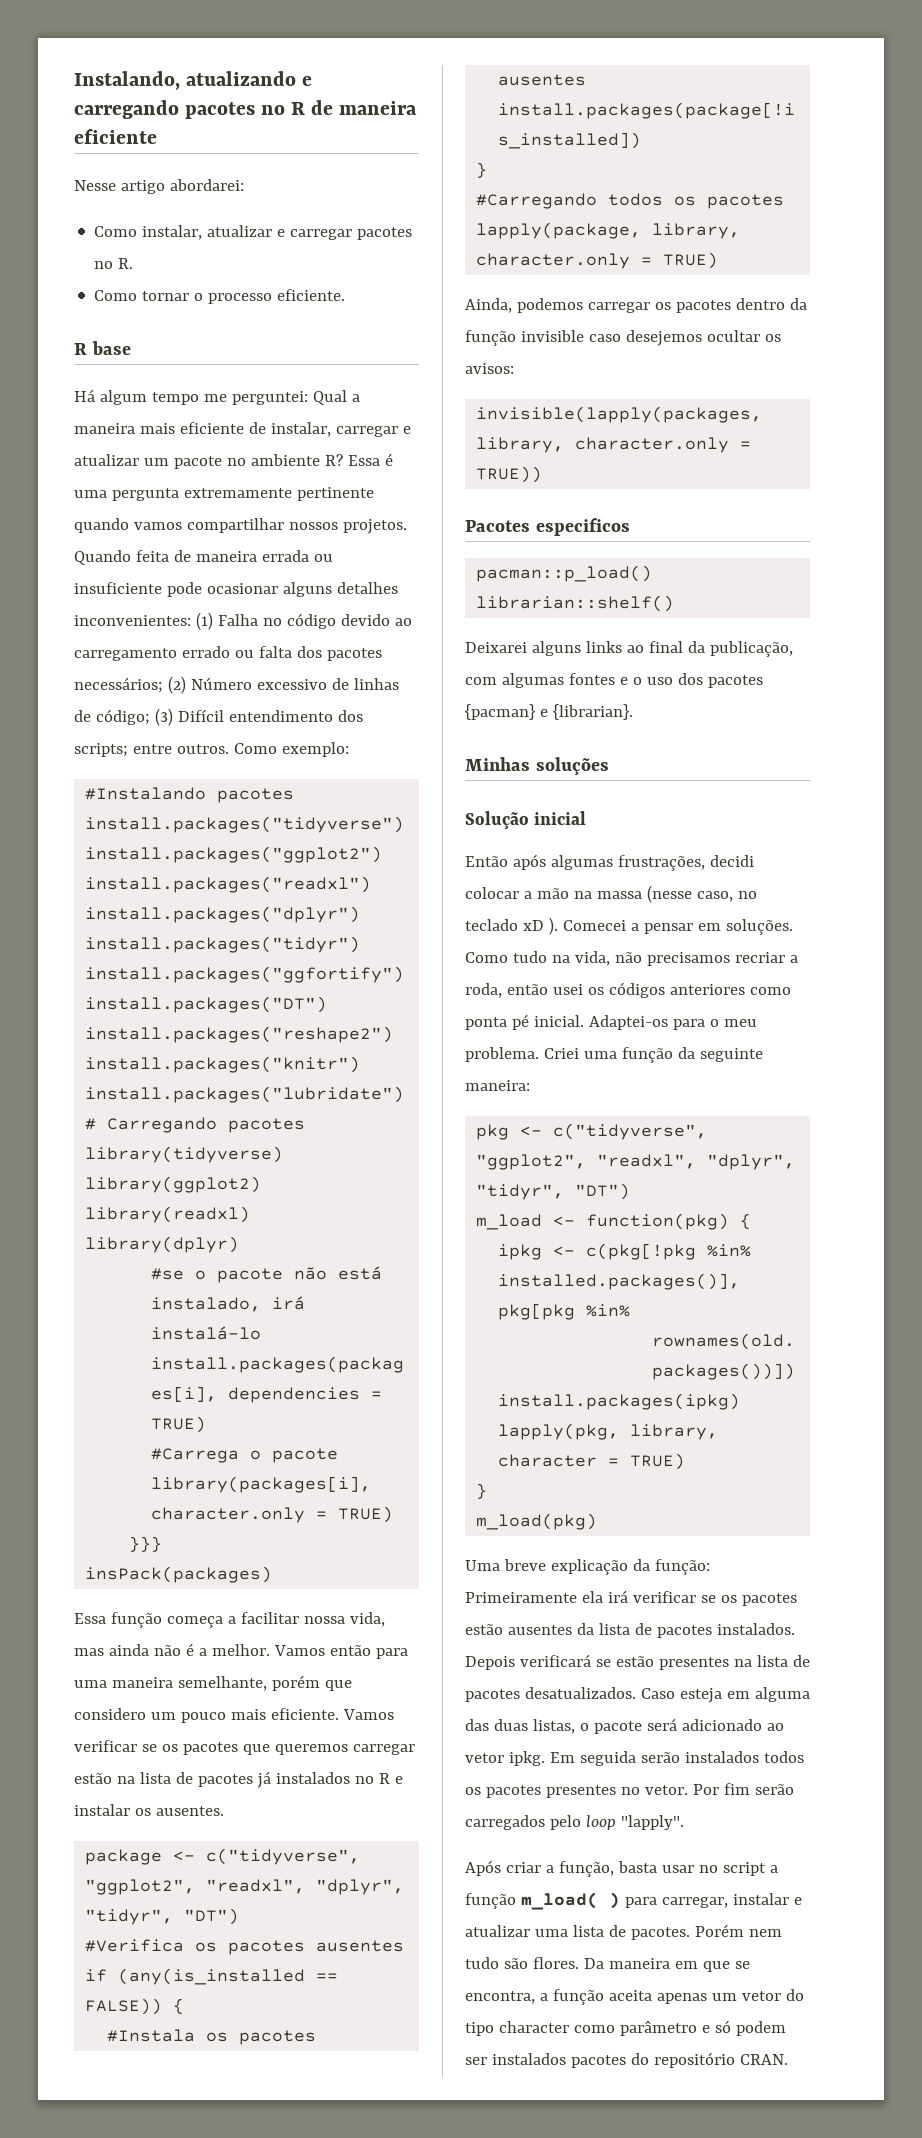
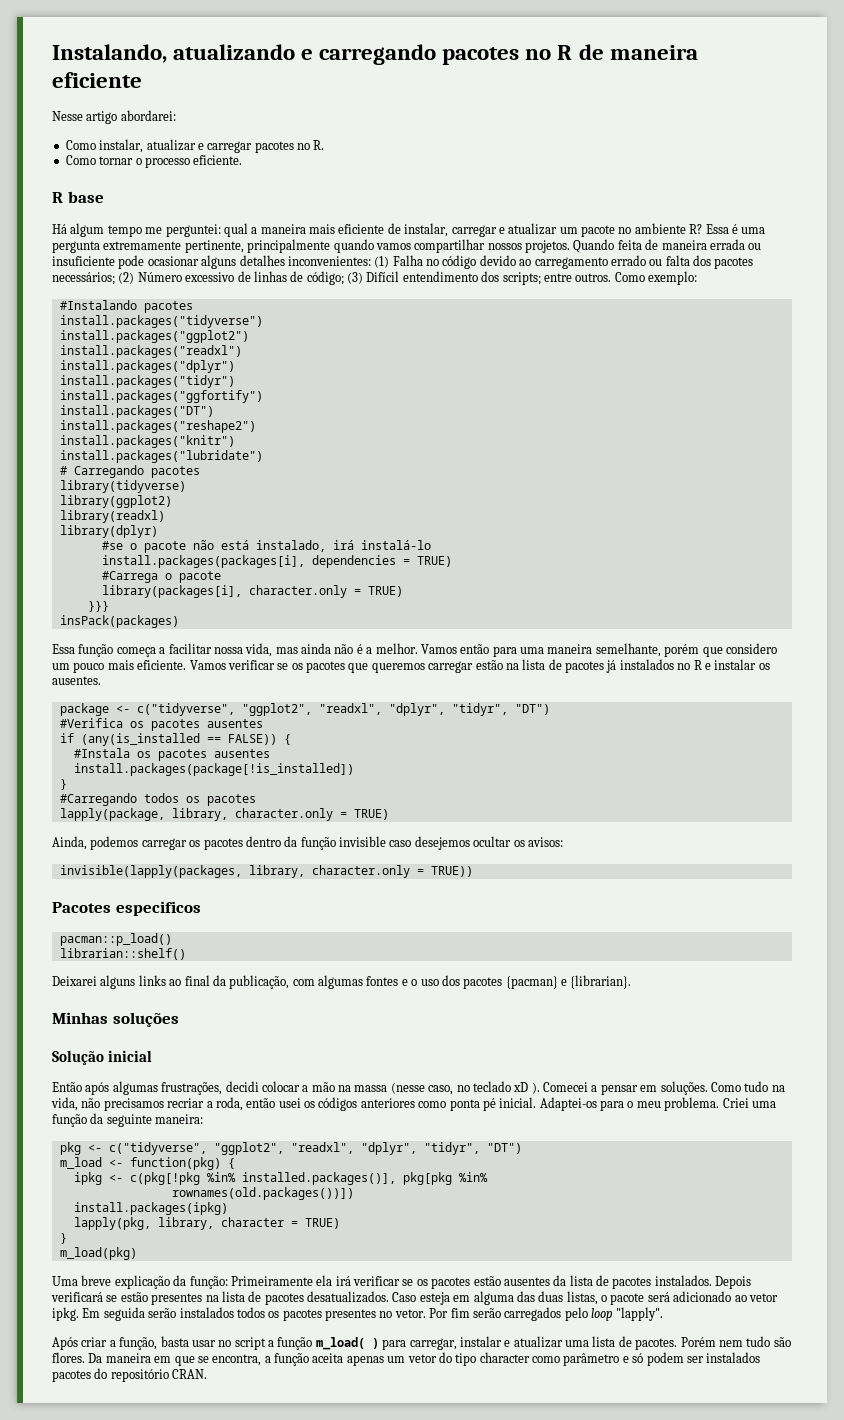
[312,390,347,405] Qual -> [223,223,248,237] qual
[296,487,374,501] pertinente -> [184,239,331,253] pertinente, principalmente

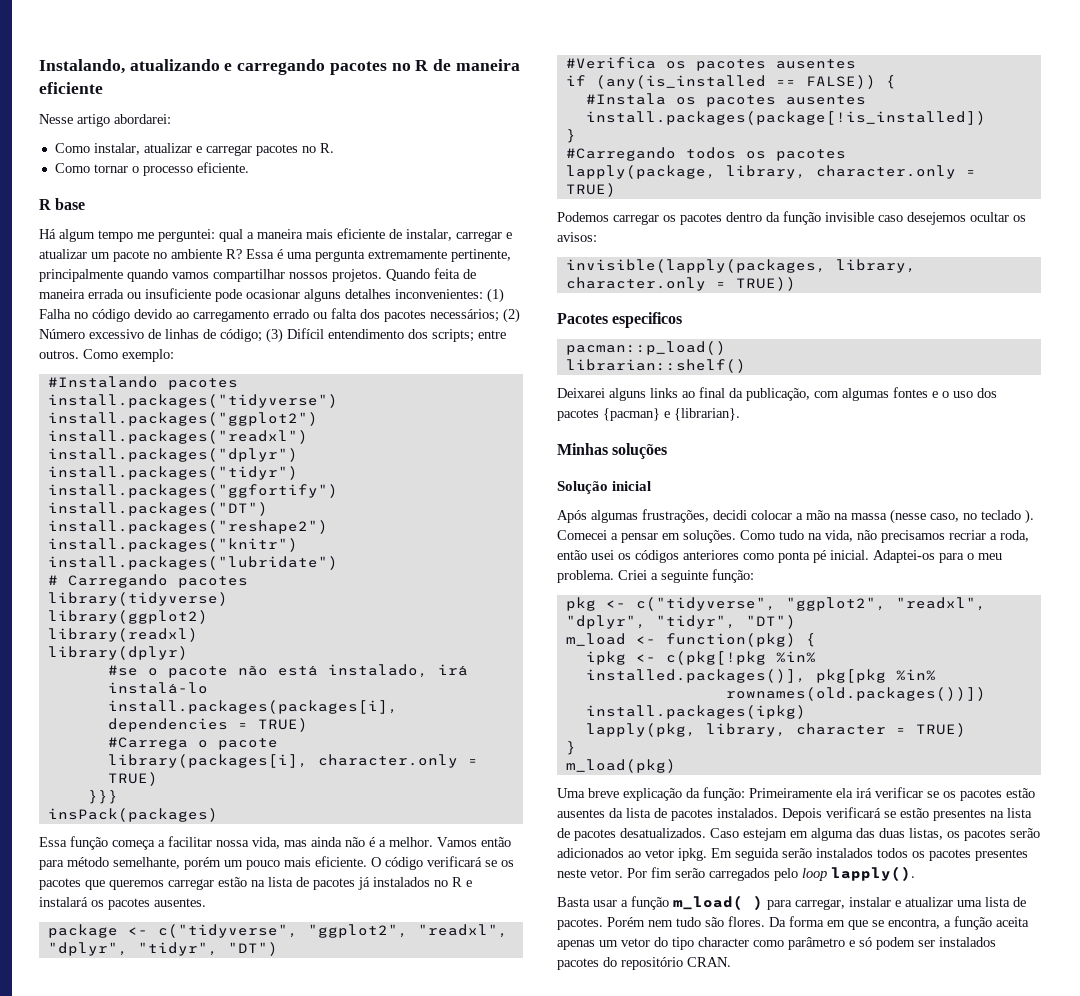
[520,643,777,657] uma maneira semelhante, porém que considero -> [67,857,221,870] método semelhante, porém
[189,660,275,670] Vamos verificar -> [371,856,482,870] O código verificará
[714,659,770,670] instalar os -> [39,897,150,910] instalará os pacotes
[52,836,139,850] Ainda, podemos -> [557,212,609,222] Podemos
[52,1082,110,1095] Então após -> [557,510,587,523] Após
[513,1082,529,1092] xD -> (1021, 515) none
[751,1101,776,1108] [52,1113,204,1127] uma função da seguinte maneira: -> [651,569,754,583] a seguinte função:
[419,1292,450,1305] esteja -> [743,828,787,841] estejam
[601,1291,732,1305] o pacote será adicionado -> [947,828,1040,841] [557,848,624,858] os pacotes serão adicionados
[379,1311,393,1318] no -> [557,869,586,878] neste
[616,1307,664,1321] [52,1336,266,1350] "lapply". // Após criar a função, basta usar no script -> [831,866,915,881] [557,897,617,907] lapply(). // Basta usar
[105,1353,151,1363] maneira -> [789,916,824,927] forma

